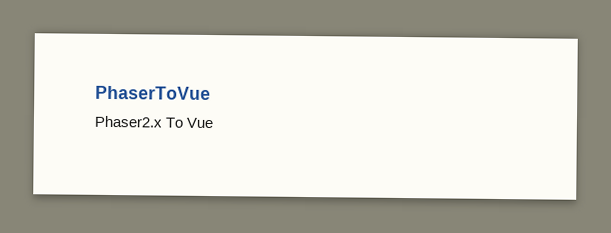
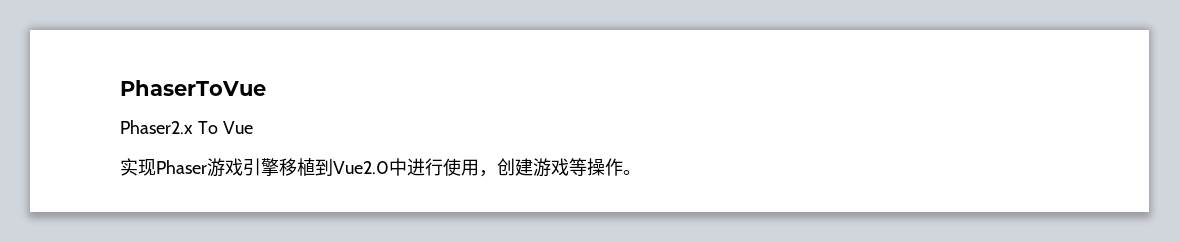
(214, 123) none -> [120,157,641,177] // 实现Phaser游戏引擎移植到Vue2.0中进行使用，创建游戏等操作。

